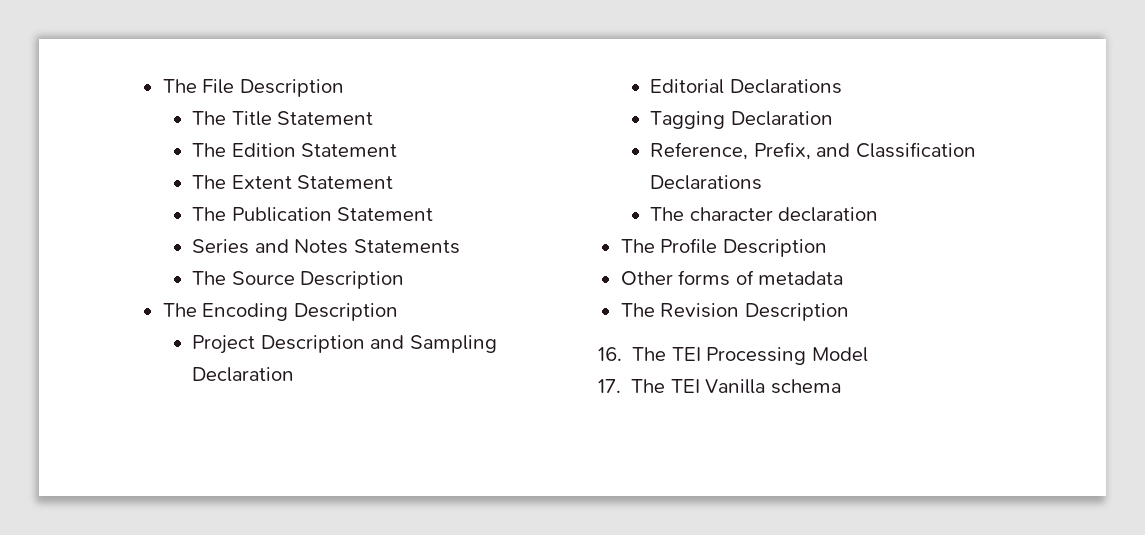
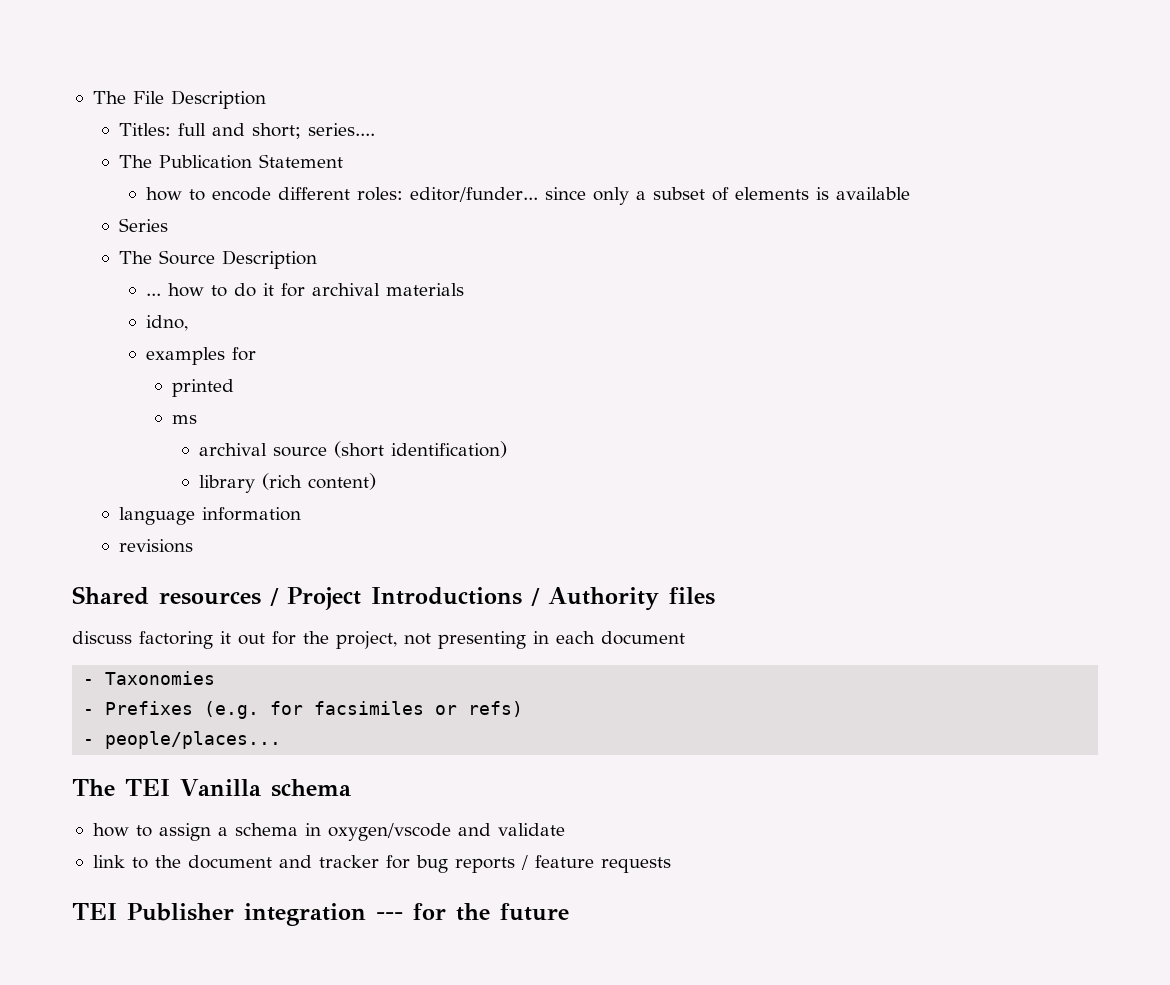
[192,111,374,126] [192,143,398,157] [192,175,394,189] [192,207,434,222] [192,239,461,254] [192,271,405,289] [162,303,398,321] [192,335,498,354] [192,367,295,382] [650,79,842,94] [650,111,833,129] [650,142,977,160] [650,175,763,190] [650,207,879,222] [620,238,827,257] [620,270,844,286] [620,303,849,321] [598,347,868,365] [598,379,841,394] The Title Statement // The Edition Statement // The Extent Statement // The Publication Statement // Series and Notes Statements // The Source Description // The Encoding Description // Project Description and Sampling Declaration // Editorial Declarations // Tagging Declaration // Reference, Prefix, and Classification Declarations // The character declaration // The Profile Description // Other forms of metadata // The Revision Description // 16. The TEI Processing Model // 17. The TEI Vanilla schema -> [119,123,376,139] [119,154,344,169] [145,187,910,205] [119,218,169,232] [119,250,318,269] [145,283,464,297] [145,315,188,331] [145,347,256,365] [172,379,235,397] [172,415,198,424] [198,441,507,458] [198,473,376,493] [119,507,302,525] [119,539,194,553] [72,586,715,611] [72,631,685,649] [83,671,216,685] [83,701,524,719] [83,731,282,749] [72,779,351,797] [92,823,565,841] [92,855,671,873] [72,903,569,926] Titles: full and short; series.... // The Publication Statement // how to encode different roles: editor/funder... since only a subset of elements is available // Series // The Source Description // ... how to do it for archival materials // idno, // examples for // printed // ms // archival source (short identification) // library (rich content) // language information // revisions // Shared resources / Project Introductions / Authority files // discuss factoring it out for the project, not presenting in each document // - Taxonomies // - Prefixes (e.g. for facsimiles or refs) // - people/places... // The TEI Vanilla schema // how to assign a schema in oxygen/vscode and validate // link to the document and tracker for bug reports / feature requests // TEI Publisher integration --- for the future

